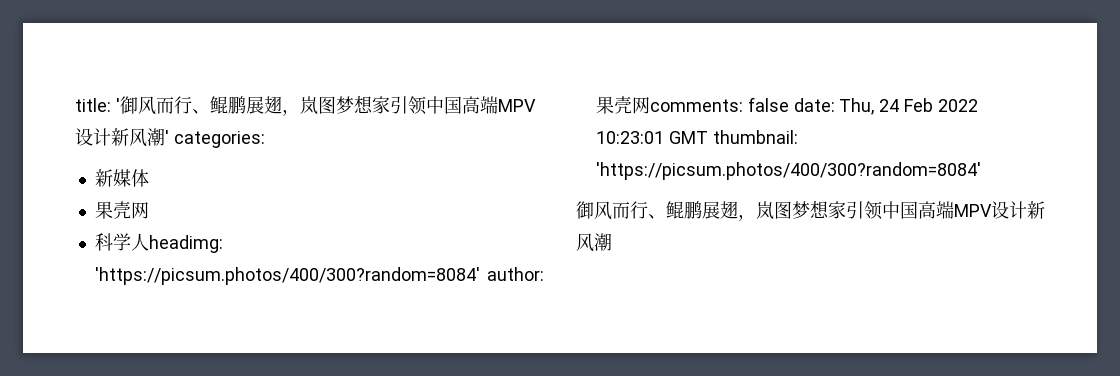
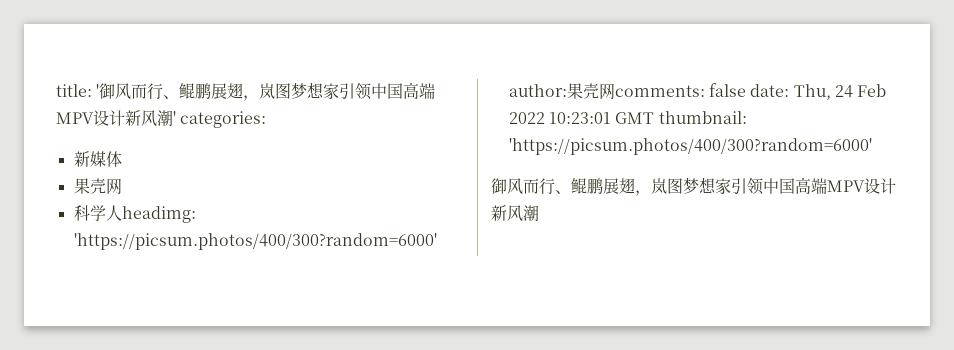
[94,267,480,285] 'https://picsum.photos/400/300?random=8084' -> [73,233,437,250] 'https://picsum.photos/400/300?random=6000'
[595,162,981,180] 'https://picsum.photos/400/300?random=8084' -> [508,138,872,155] 'https://picsum.photos/400/300?random=6000'

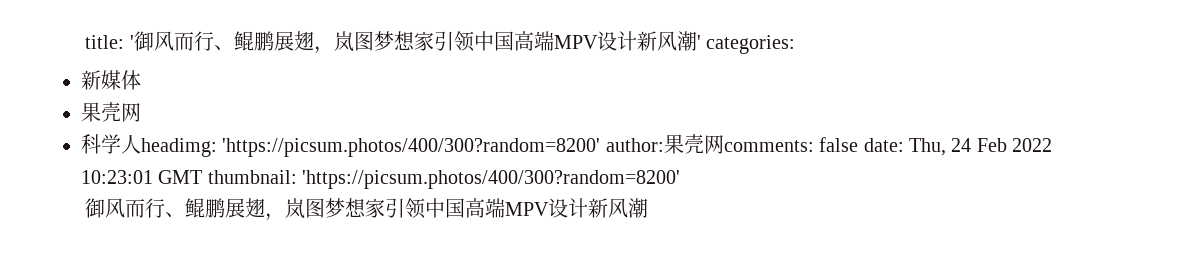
[73,233,437,250] 'https://picsum.photos/400/300?random=6000' -> [222,138,601,157] 'https://picsum.photos/400/300?random=8200'
[508,138,872,155] 'https://picsum.photos/400/300?random=6000' -> [302,170,681,189] 'https://picsum.photos/400/300?random=8200'

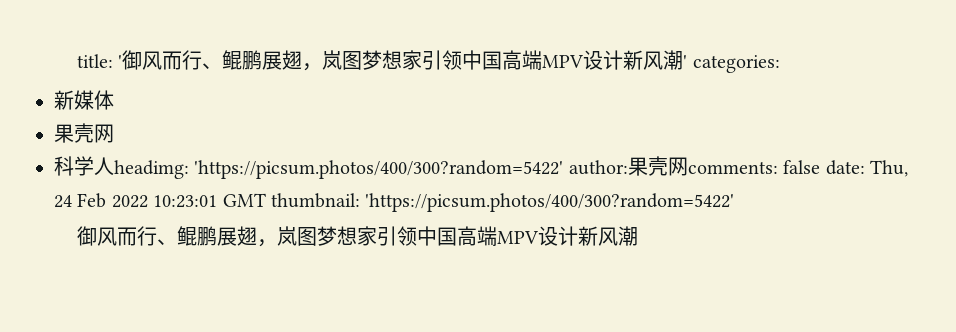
[222,138,601,157] 'https://picsum.photos/400/300?random=8200' -> [194,160,564,179] 'https://picsum.photos/400/300?random=5422'
[302,170,681,189] 'https://picsum.photos/400/300?random=8200' -> [365,193,735,212] 'https://picsum.photos/400/300?random=5422'

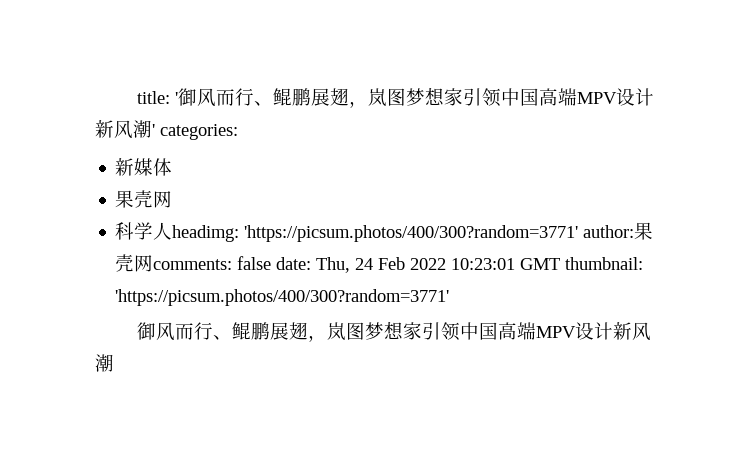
[194,160,564,179] 'https://picsum.photos/400/300?random=5422' -> [244,225,579,242] 'https://picsum.photos/400/300?random=3771'
[365,193,735,212] 'https://picsum.photos/400/300?random=5422' -> [115,289,450,306] 'https://picsum.photos/400/300?random=3771'

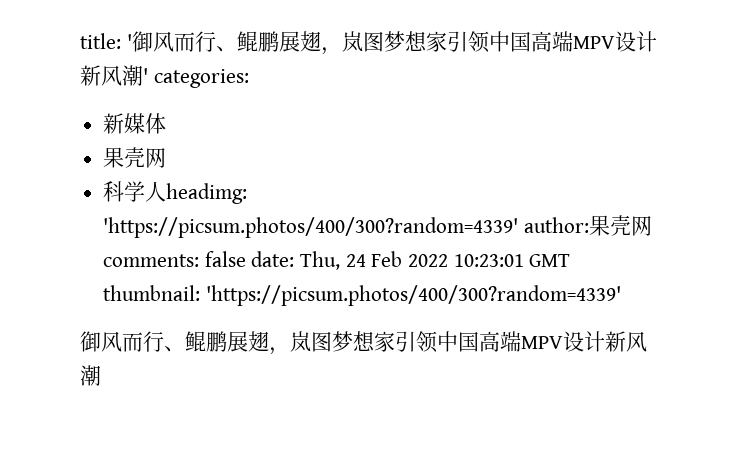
[244,225,579,242] 'https://picsum.photos/400/300?random=3771' -> [103,217,519,238] 'https://picsum.photos/400/300?random=4339'
[115,289,450,306] 'https://picsum.photos/400/300?random=3771' -> [205,285,621,306] 'https://picsum.photos/400/300?random=4339'

